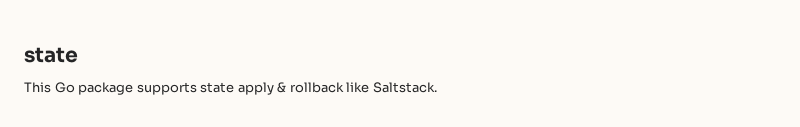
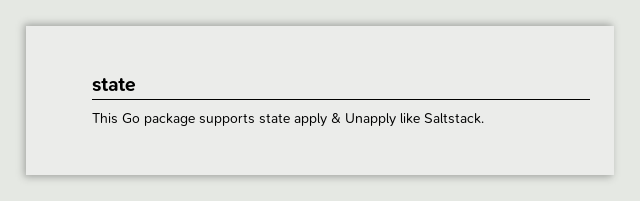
[289,82,344,93] rollback -> [345,113,396,127] Unapply

